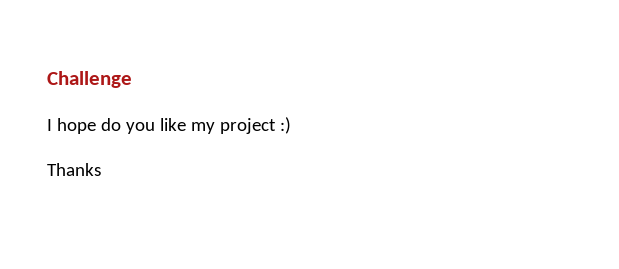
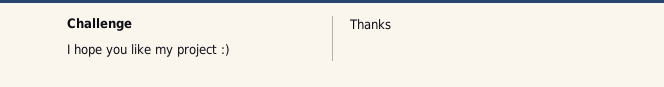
[100,118,121,131] do -> (102, 50) none

